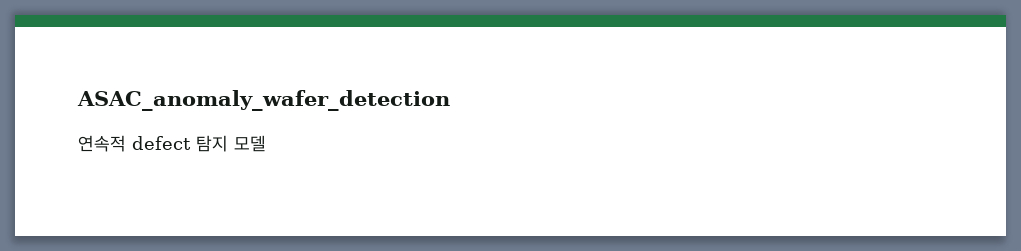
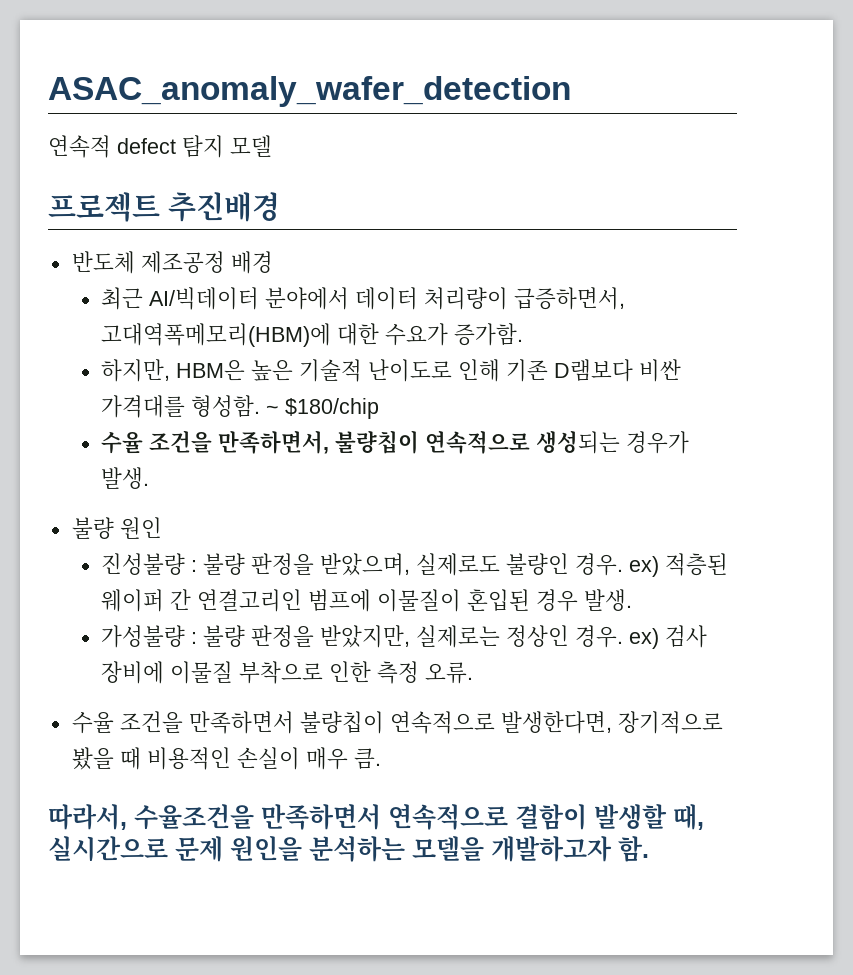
(266, 143) none -> [48,192,280,222] [71,251,273,274] [101,287,626,310] [101,323,524,347] [101,359,682,382] [101,395,380,419] [101,430,690,454] [101,467,150,489] [71,517,162,539] [101,553,729,577] [101,589,633,612] [101,625,708,649] [101,661,474,684] [71,711,723,734] [71,747,381,770] [48,804,704,830] [48,836,649,862] // 프로젝트 추진배경 // 반도체 제조공정 배경 // 최근 AI/빅데이터 분야에서 데이터 처리량이 급증하면서, 고대역폭메모리(HBM)에 대한 수요가 증가함. // 하지만, HBM은 높은 기술적 난이도로 인해 기존 D램보다 비싼 가격대를 형성함. ~ $180/chip // 수율 조건을 만족하면서, 불량칩이 연속적으로 생성되는 경우가 발생. // 불량 원인 // 진성불량 : 불량 판정을 받았으며, 실제로도 불량인 경우. ex) 적층된 웨이퍼 간 연결고리인 범프에 이물질이 혼입된 경우 발생. // 가성불량 : 불량 판정을 받았지만, 실제로는 정상인 경우. ex) 검사 장비에 이물질 부착으로 인한 측정 오류. // 수율 조건을 만족하면서 불량칩이 연속적으로 발생한다면, 장기적으로 봤을 때 비용적인 손실이 매우 큼. // 따라서, 수율조건을 만족하면서 연속적으로 결함이 발생할 때, 실시간으로 문제 원인을 분석하는 모델을 개발하고자 함.

